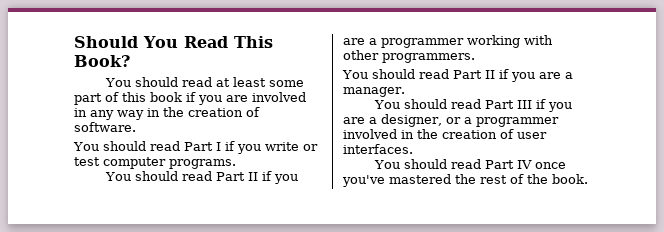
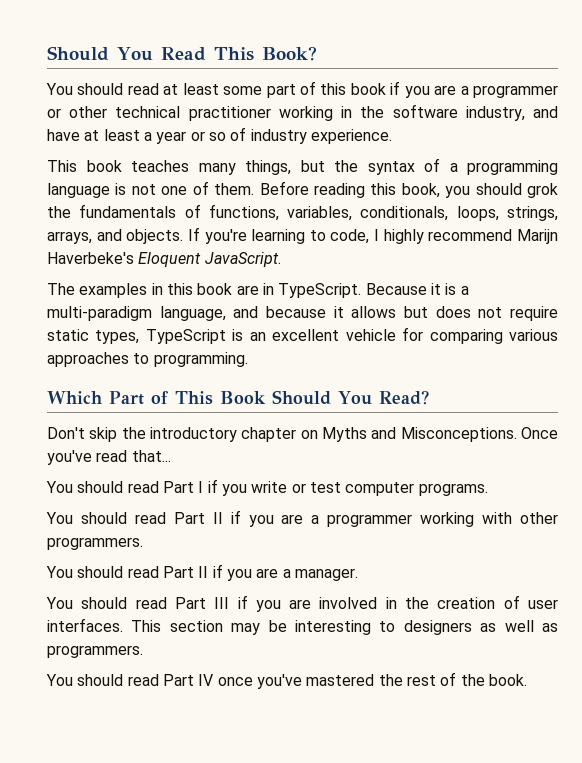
[252,92,306,102] [74,107,260,120] [74,122,136,132] involved in any way in the creation of software. -> [460,85,558,98] [47,104,558,121] [47,127,392,144] [47,158,558,175] [47,181,558,198] [47,204,558,221] [47,227,558,244] [47,252,281,267] [47,283,469,298] [47,306,559,321] [47,327,559,344] [47,352,248,367] [47,390,429,405] [47,427,558,442] [47,450,171,465] a programmer or other technical practitioner working in the software industry, and have at least a year or so of industry experience. // This book teaches many things, but the syntax of a programming language is not one of them. Before reading this book, you should grok the fundamentals of functions, variables, conditionals, loops, strings, arrays, and objects. If you're learning to code, I highly recommend Marijn Haverbeke's Eloquent JavaScript. // The examples in this book are in TypeScript. Because it is a multi-paradigm language, and because it allows but does not require static types, TypeScript is an excellent vehicle for comparing various approaches to programming. // Which Part of This Book Should You Read? // Don't skip the introductory chapter on Myths and Misconceptions. Once you've read that...
[369,114,559,127] a designer, or a programmer -> (312, 604) none
(413, 149) none -> [131,620,558,635] [47,645,143,658] This section may be interesting to designers as well as programmers.

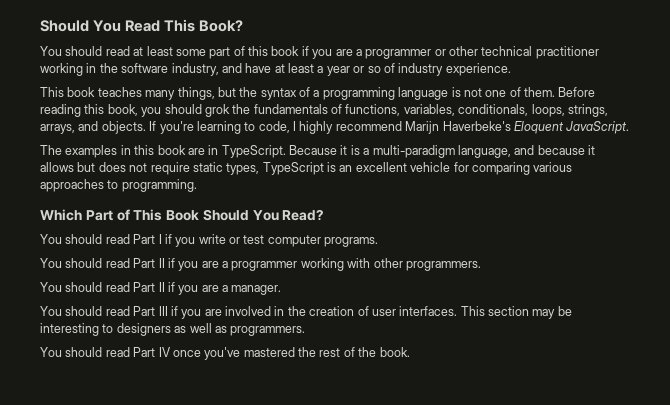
[47,427,558,442] [47,450,171,465] // Don't skip the introductory chapter on Myths and Misconceptions. Once you've read that... -> (325, 215) none

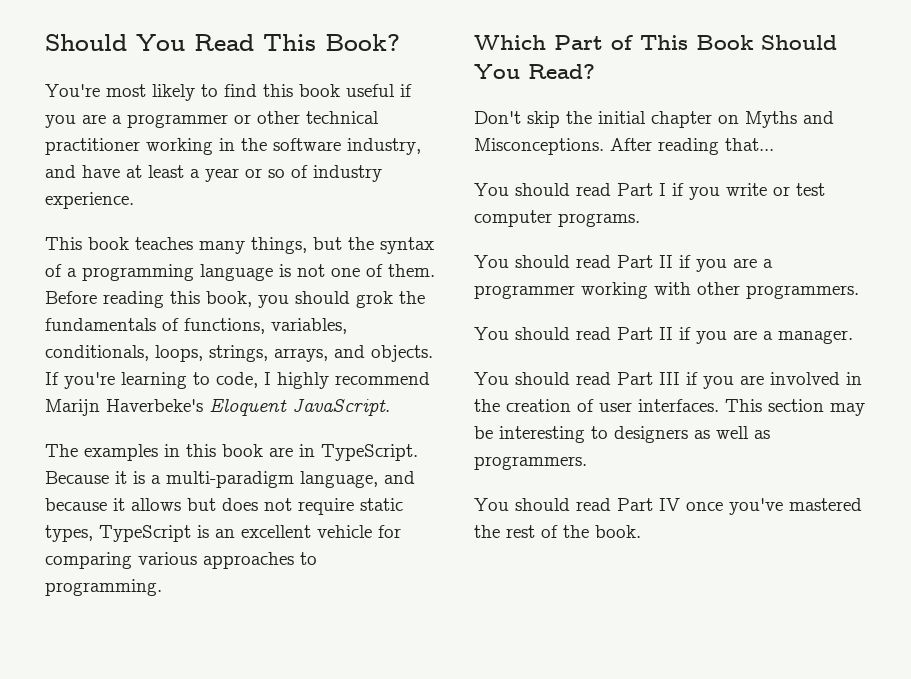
[40,46,300,59] You should read at least some part of this book -> [45,84,395,101] You're most likely to find this book useful
(325, 215) none -> [474,111,834,128] [474,138,774,155] // Don't skip the initial chapter on Myths and Misconceptions. After reading that...

